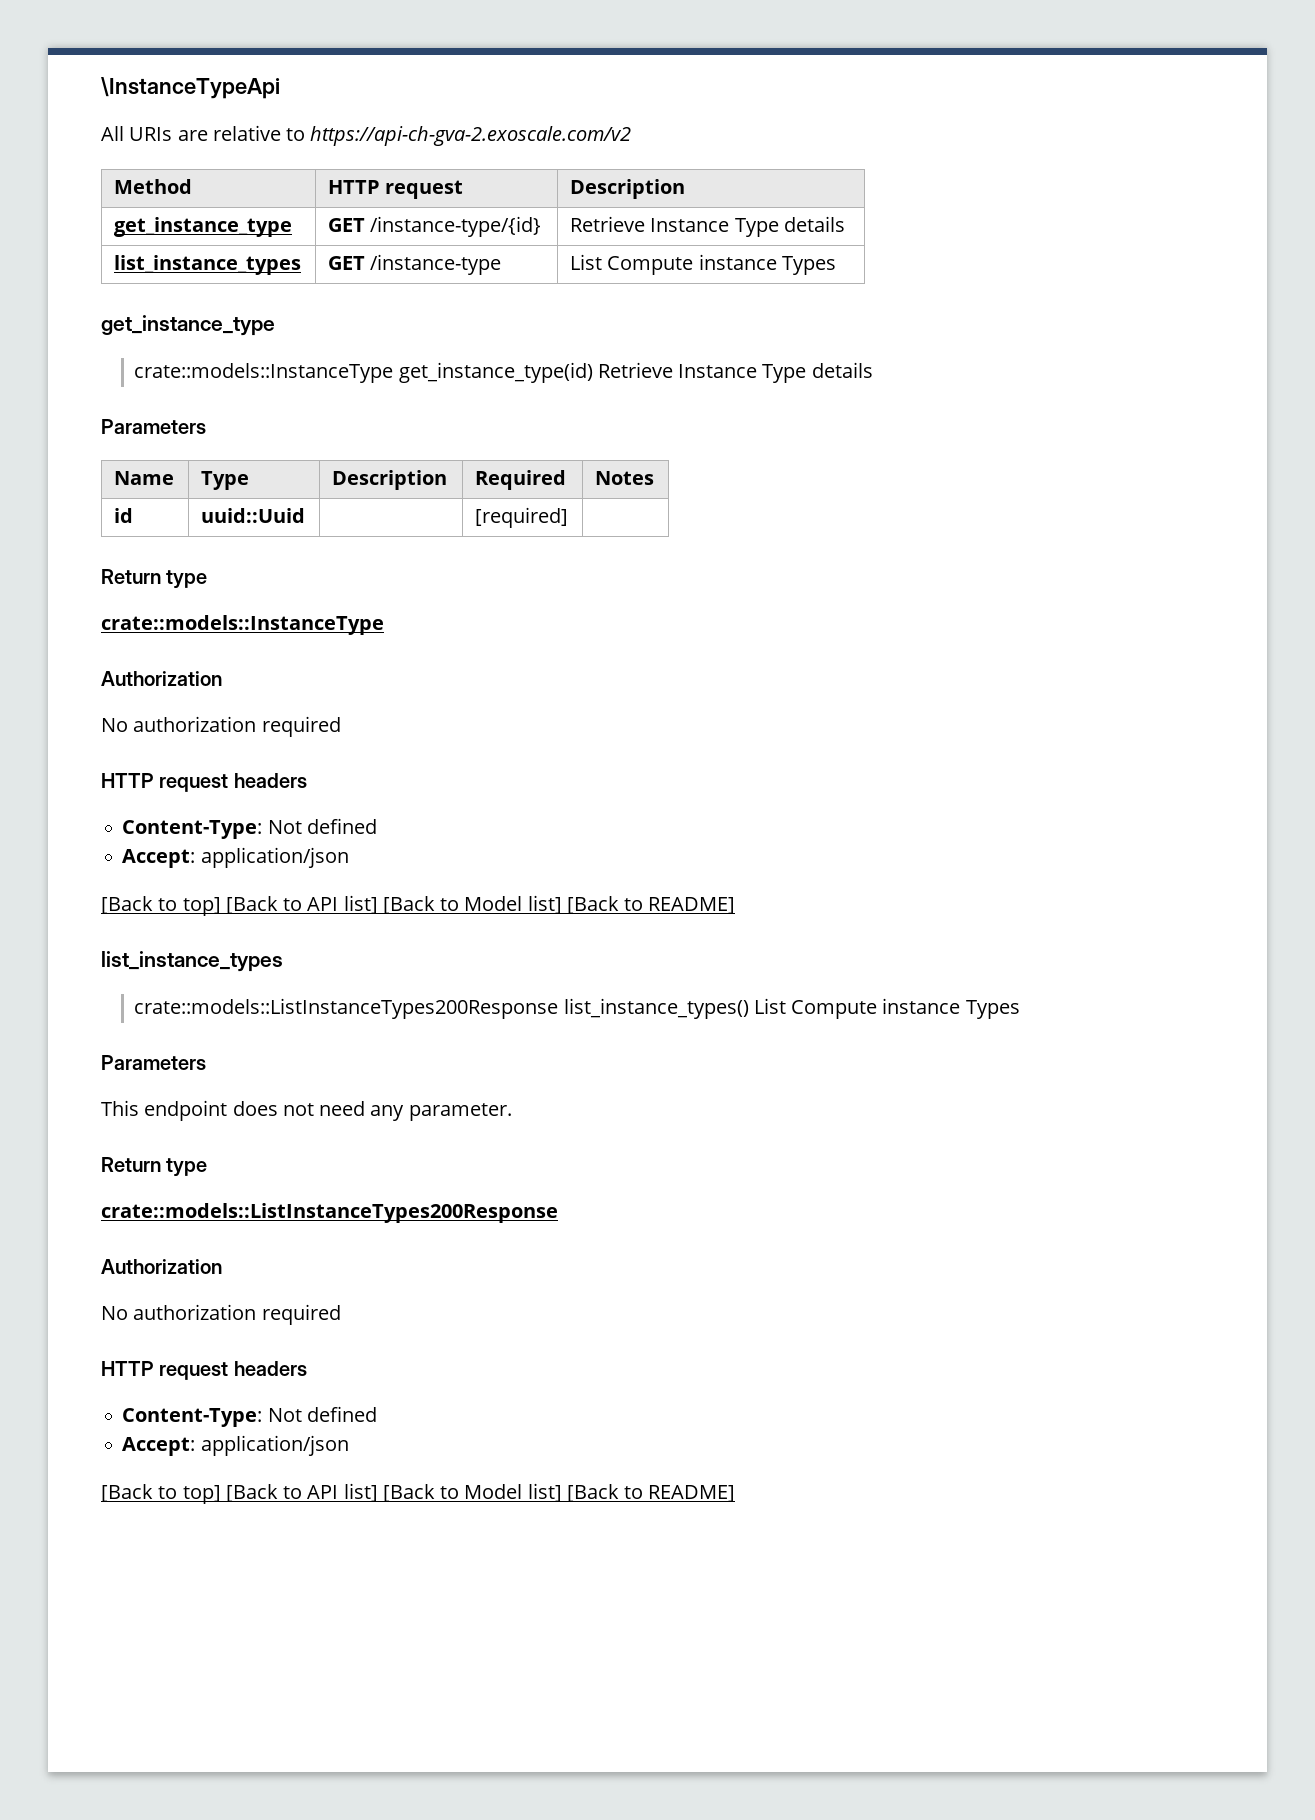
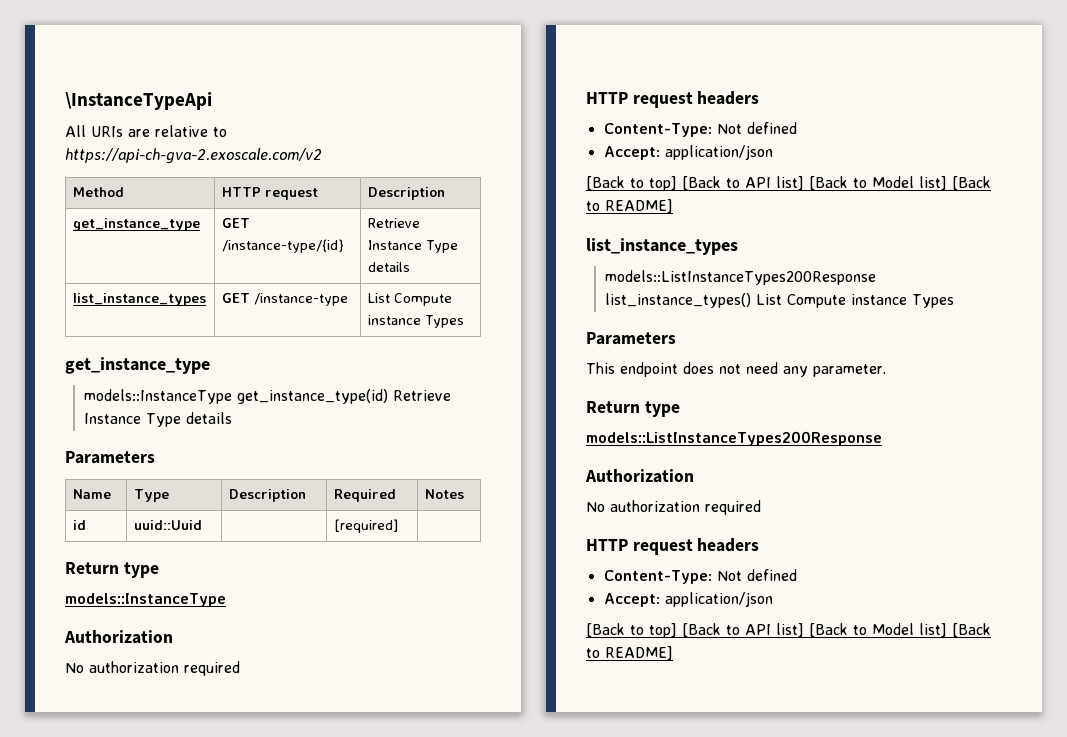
[134,363,394,383] crate::models::InstanceType -> [84,389,233,404] models::InstanceType
[101,615,384,635] crate::models::InstanceType -> [65,593,226,607] models::InstanceType
[134,998,559,1019] crate::models::ListInstanceTypes200Response -> [605,270,877,285] models::ListInstanceTypes200Response
[101,1203,558,1223] crate::models::ListInstanceTypes200Response -> [586,431,882,446] models::ListInstanceTypes200Response

